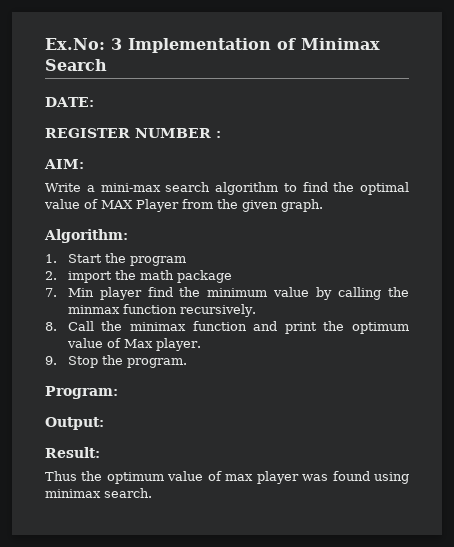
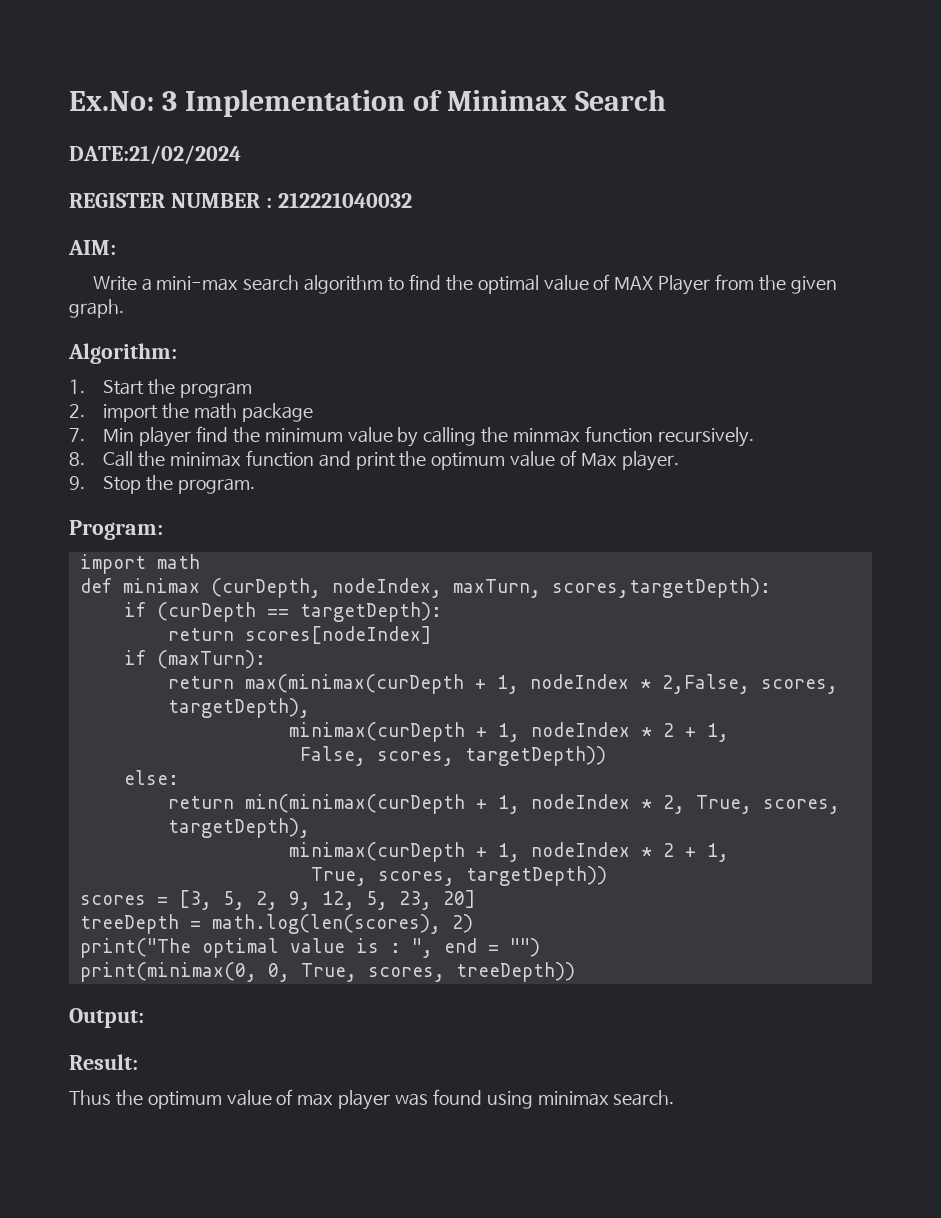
[45,97,94,107] DATE: -> [69,145,241,165] DATE:21/02/2024
(221, 134) none -> [277,192,412,208] 212221040032
(118, 392) none -> [79,554,200,574] [79,578,771,598] [123,602,442,622] [167,626,431,644] [123,650,266,669] [167,674,838,694] [167,698,310,718] [288,722,729,742] [299,746,606,766] [123,770,179,785] [167,794,840,814] [167,818,310,838] [288,842,729,862] [310,866,607,886] [79,890,475,910] [79,914,473,934] [79,938,540,958] [79,962,575,982] // import math // def minimax (curDepth, nodeIndex, maxTurn, scores,targetDepth): // if (curDepth == targetDepth): // return scores[nodeIndex] // if (maxTurn): // return max(minimax(curDepth + 1, nodeIndex * 2,False, scores, targetDepth), // minimax(curDepth + 1, nodeIndex * 2 + 1, // False, scores, targetDepth)) // else: // return min(minimax(curDepth + 1, nodeIndex * 2, True, scores, targetDepth), // minimax(curDepth + 1, nodeIndex * 2 + 1, // True, scores, targetDepth)) // scores = [3, 5, 2, 9, 12, 5, 23, 20] // treeDepth = math.log(len(scores), 2) // print("The optimal value is : ", end = "") // print(minimax(0, 0, True, scores, treeDepth))

